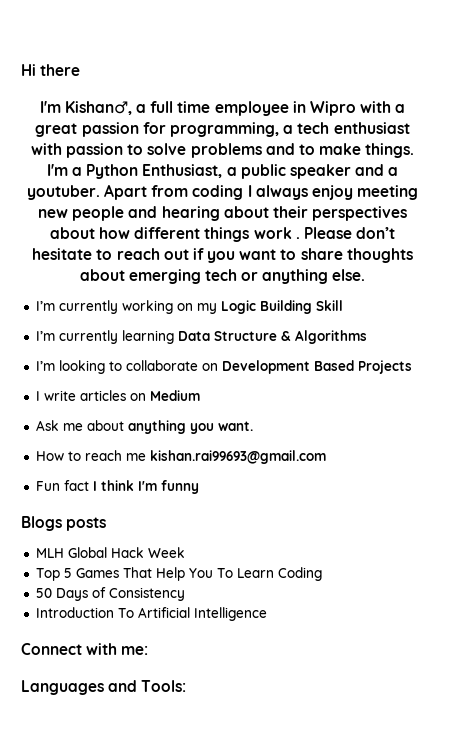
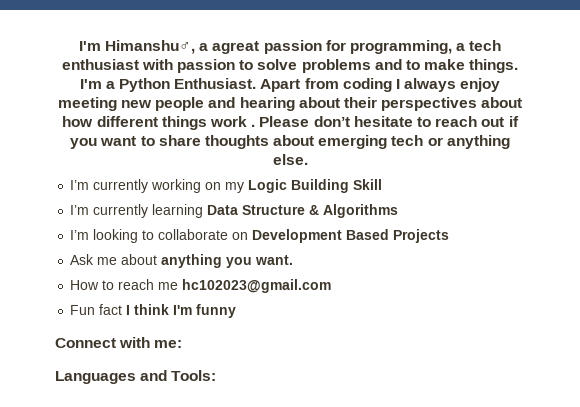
[21,64,81,76] [39,101,406,116] [35,123,78,137] Hi there // I'm Kishan♂, a full time employee in Wipro with a great -> [78,40,260,54] I'm Himanshu♂, a agreat
[142,164,399,179] [26,185,100,200] Enthusiast, a public speaker and a youtuber. -> [174,78,257,89] Enthusiast.
[35,390,200,401] // I write articles on Medium -> (450, 236) none
[149,450,326,464] kishan.rai99693@gmail.com -> [182,279,332,293] hc102023@gmail.com
[21,516,107,531] [35,547,185,558] [35,567,322,581] [35,587,185,601] [35,607,267,621] // Blogs posts // MLH Global Hack Week // Top 5 Games That Help You To Learn Coding // 50 Days of Consistency // Introduction To Artificial Intelligence -> (237, 311) none

